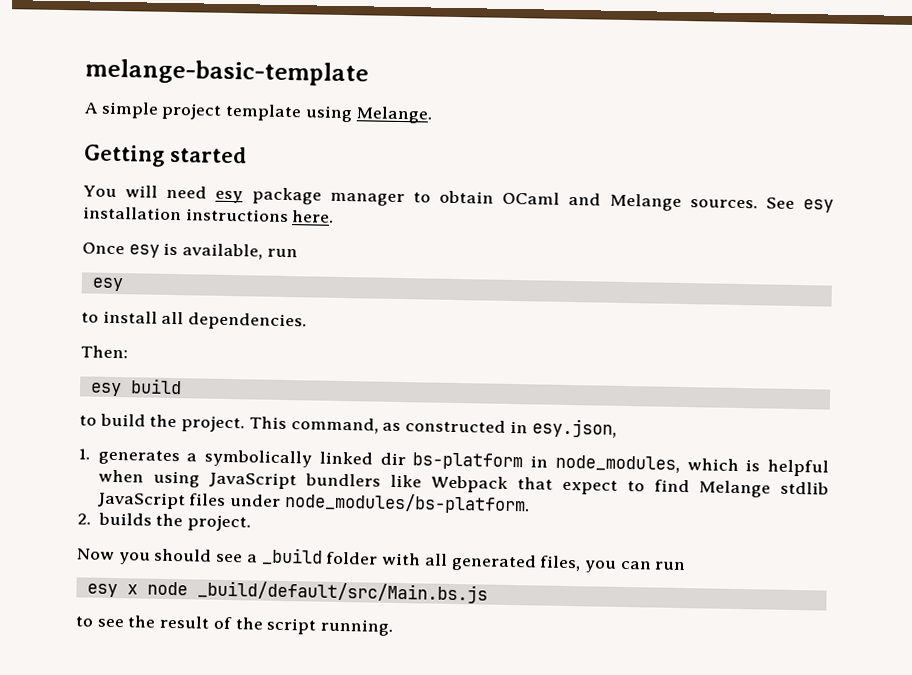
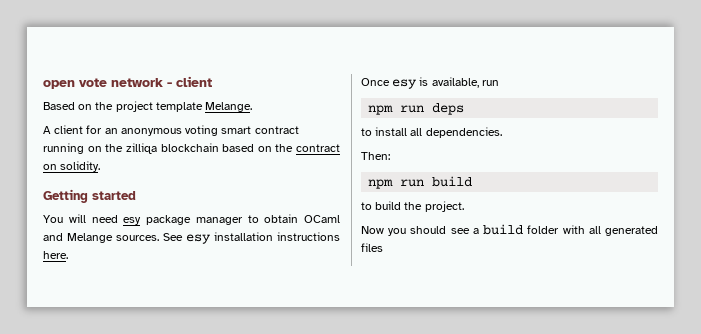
[85,58,369,87] [84,101,433,124] melange-basic-template // A simple project template using Melange. -> [43,76,212,89] [43,101,253,112] [43,125,299,136] [43,143,340,154] [43,161,101,172] open vote network - client // Based on the project template Melange. // A client for an anonymous voting smart contract running on the zilliqa blockchain based on the contract on solidity.
[91,277,123,292] esy -> [368,103,465,115] npm run deps
[89,382,122,397] esy -> [368,179,425,189] npm run
[248,416,617,438] [78,448,830,477] [97,469,829,498] [96,491,530,515] [77,512,252,532] This command, as constructed in esy.json, // 1. generates a symbolically linked dir bs-platform in node_modules, which is helpful when using JavaScript bundlers like Webpack that expect to find Melange stdlib JavaScript files under node_modules/bs-platform. // 2. builds the project. -> (464, 206) none
[260,547,323,566] _build -> [483,224,524,235] build
[539,555,687,573] [86,580,488,604] [75,615,395,636] files, you can run // esy x node _build/default/src/Main.bs.js // to see the result of the script running. -> [361,243,383,252] files

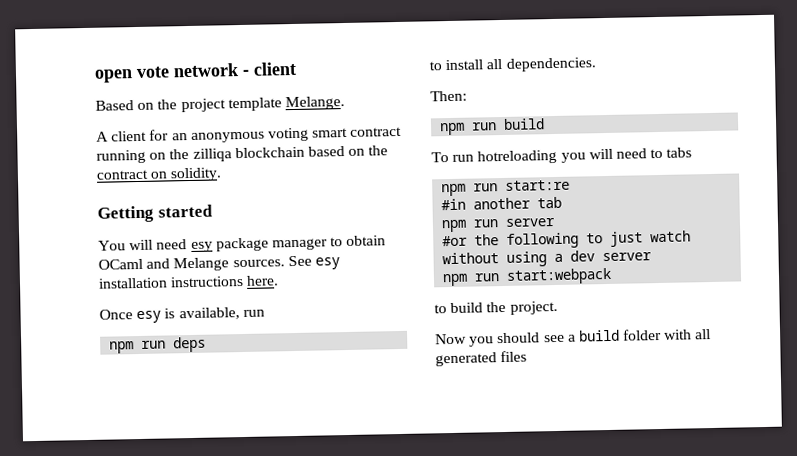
(473, 181) none -> [431,147,693,165] [441,179,571,197] [441,196,563,211] [441,217,556,233] [442,230,692,249] [442,250,653,267] [442,267,613,287] // To run hotreloading you will need to tabs // npm run start:re // #in another tab // npm run server // #or the following to just watch without using a dev server // npm run start:webpack

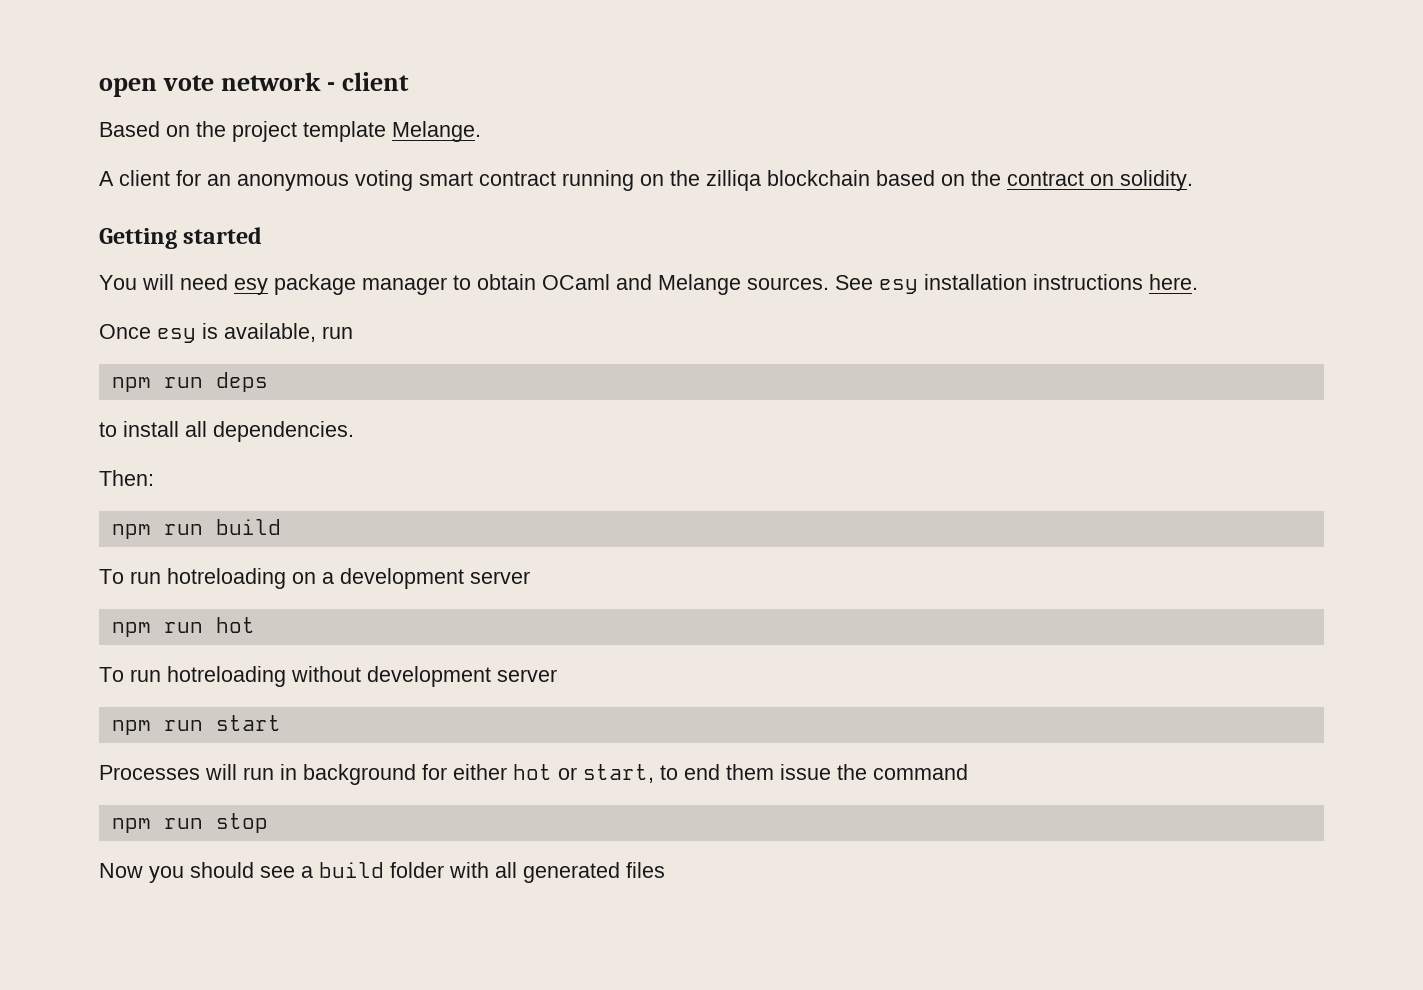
[560,147,693,163] [441,179,571,197] [441,196,563,211] [441,217,556,233] [442,230,692,249] [442,250,653,267] [442,267,613,287] [434,300,558,315] you will need to tabs // npm run start:re // #in another tab // npm run server // #or the following to just watch without using a dev server // npm run start:webpack // to build the project. -> [292,568,530,589] [111,617,255,637] [99,666,557,687] [111,715,281,735] [99,764,968,785] [111,813,268,833] on a development server // npm run hot // To run hotreloading without development server // npm run start // Processes will run in background for either hot or start, to end them issue the command // npm run stop

